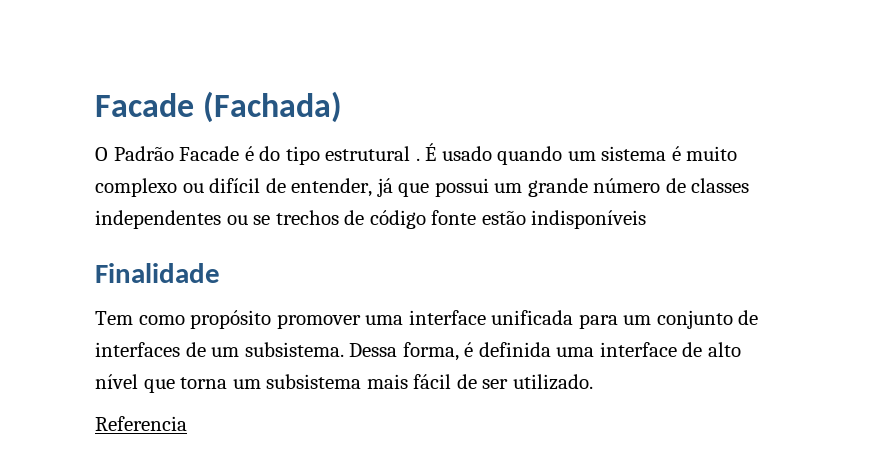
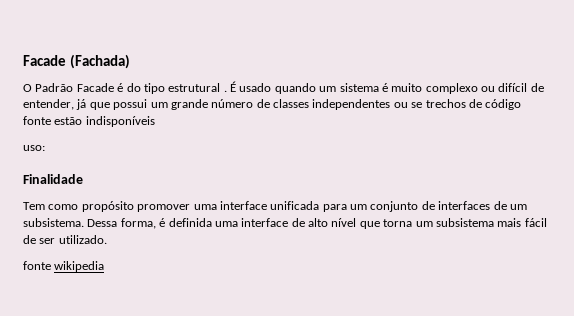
(647, 219) none -> [23,145,45,151] // uso:
[95,416,187,431] Referencia -> [23,261,105,272] fonte wikipedia

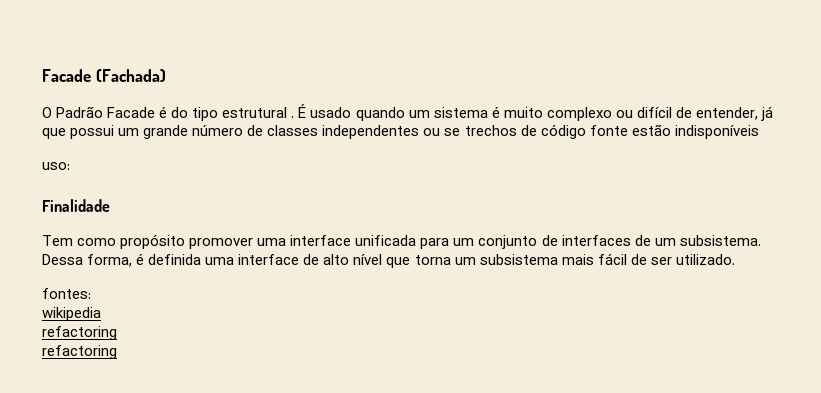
[23,261,51,270] fonte -> [42,288,91,299] fontes: //
(105, 266) none -> [42,326,117,340] [42,345,117,359] // refactoring // refactoring

